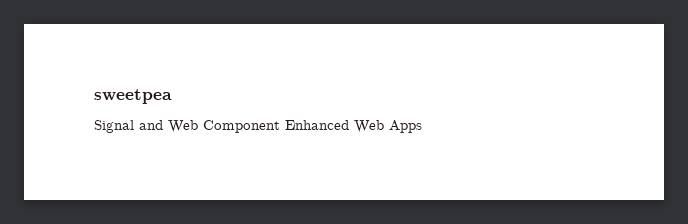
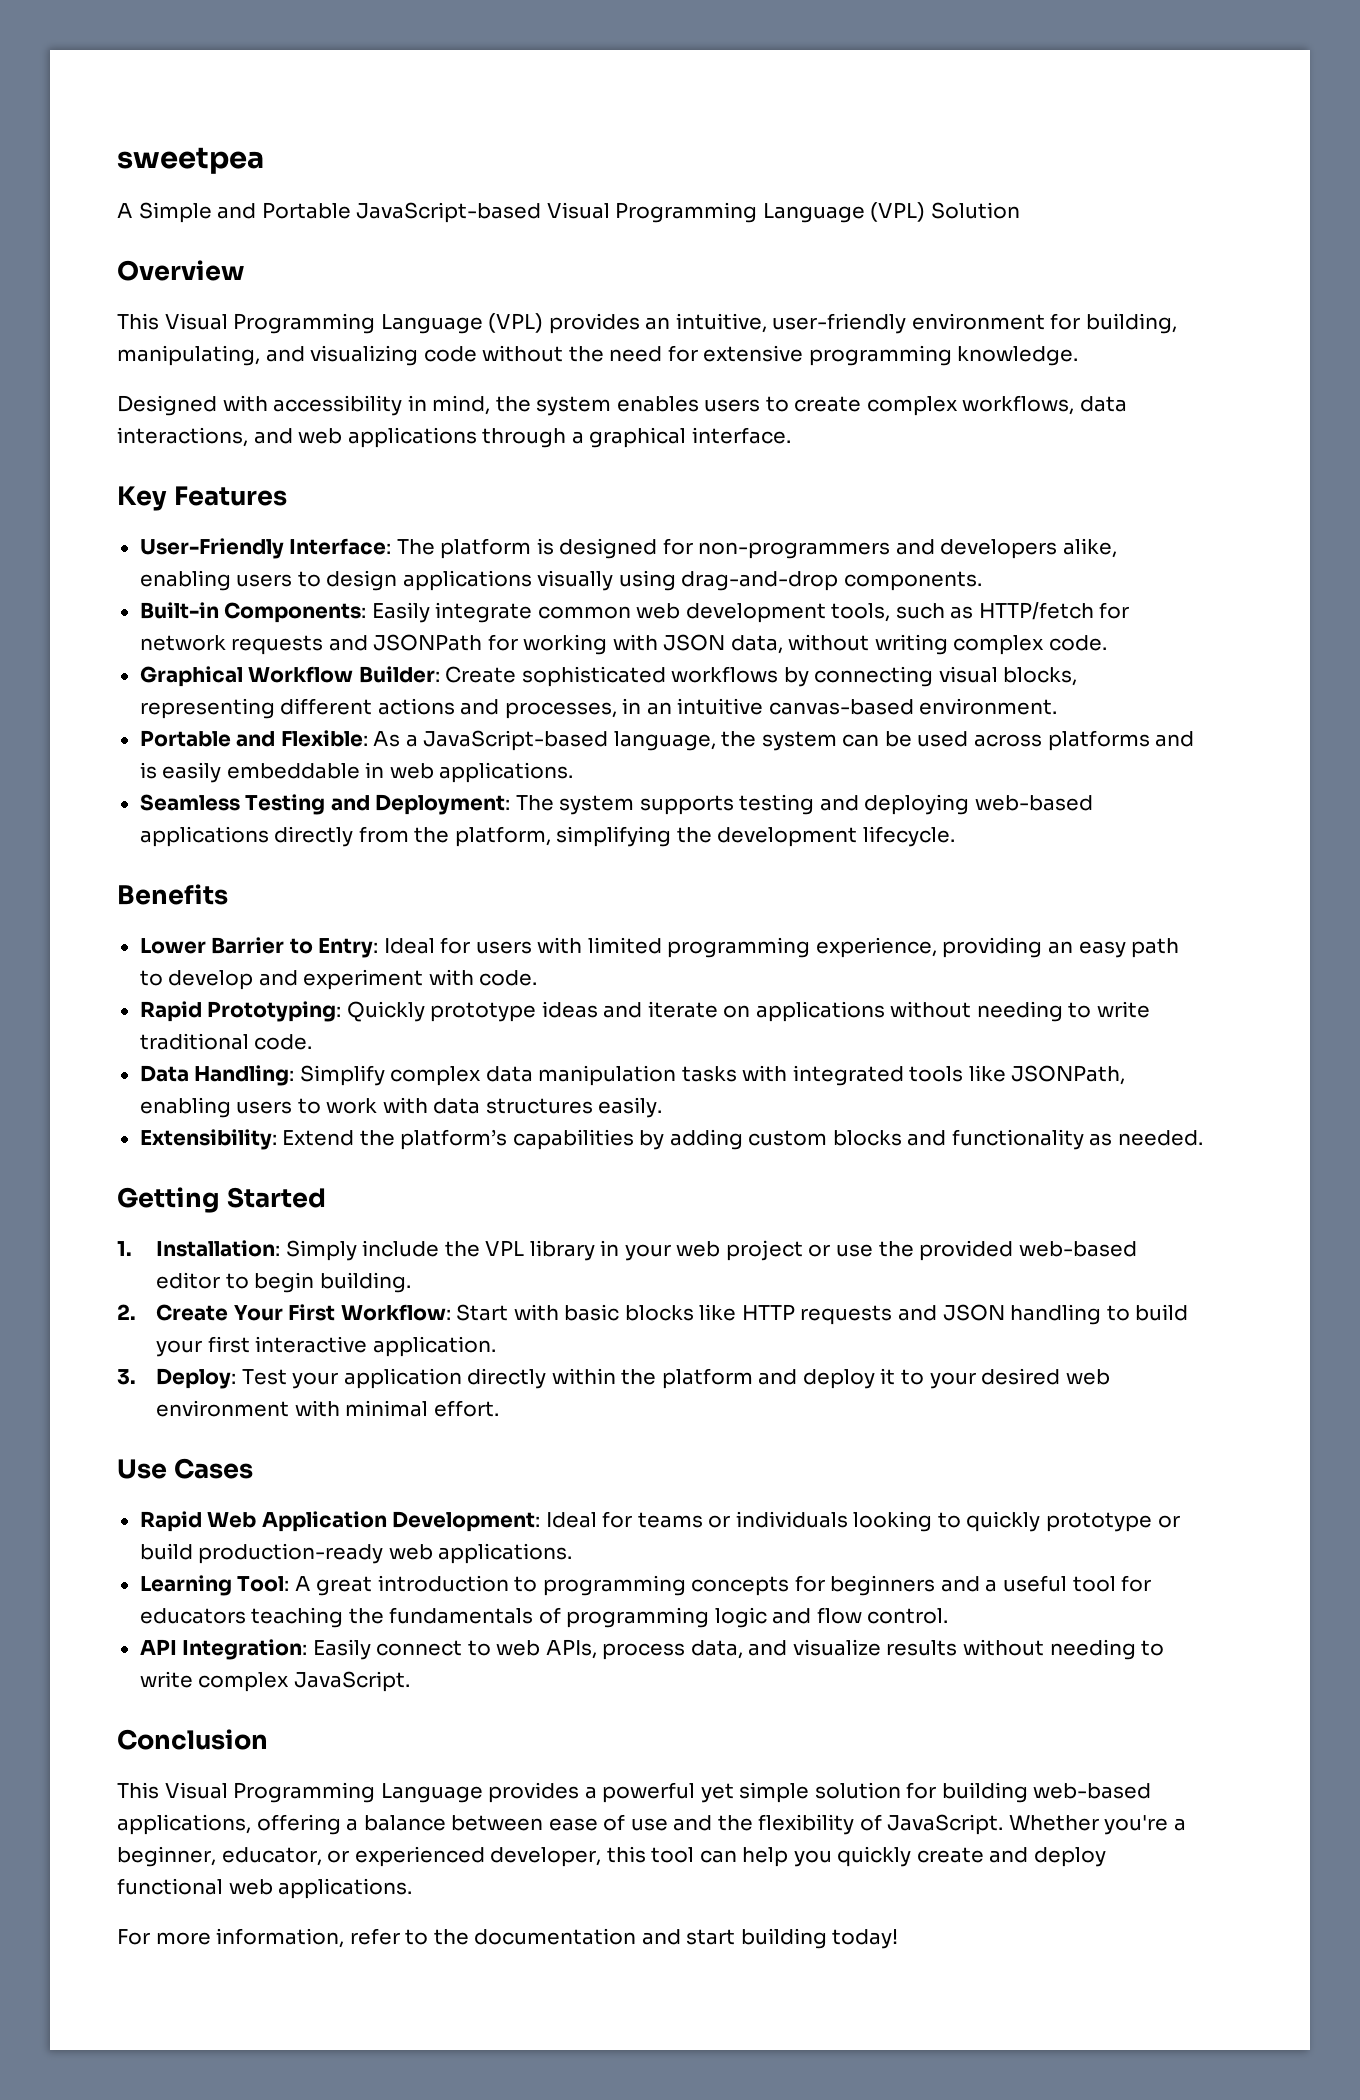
[94,120,422,133] Signal and Web Component Enhanced Web Apps -> [117,202,1020,223] [117,260,245,281] [117,313,1177,334] [117,345,1079,366] [117,395,1127,416] [117,427,791,448] [117,486,287,511] [139,538,1117,559] [139,570,982,591] [139,602,1130,623] [139,634,1107,655] [139,666,1078,687] [139,698,1058,719] [139,730,1195,751] [139,762,574,783] [139,794,1093,815] [139,826,955,847] [117,884,228,905] [139,937,1180,958] [139,969,538,990] [139,1001,1150,1022] [139,1033,313,1050] [139,1065,1126,1086] [139,1097,663,1118] [139,1129,1203,1150] [117,1187,326,1213] [117,1240,1137,1261] [156,1272,411,1293] [117,1304,1189,1325] [156,1336,496,1357] [117,1368,1110,1389] [156,1400,499,1417] [117,1458,253,1479] [139,1511,1180,1532] [139,1543,573,1564] [139,1575,1152,1596] [139,1607,949,1628] [139,1639,1165,1660] [139,1671,410,1692] [117,1729,268,1750] [117,1782,1152,1803] [117,1814,1187,1835] [117,1846,1106,1867] [117,1878,413,1899] [117,1928,899,1949] A Simple and Portable JavaScript-based Visual Programming Language (VPL) Solution // Overview // This Visual Programming Language (VPL) provides an intuitive, user-friendly environment for building, manipulating, and visualizing code without the need for extensive programming knowledge. // Designed with accessibility in mind, the system enables users to create complex workflows, data interactions, and web applications through a graphical interface. // Key Features // User-Friendly Interface: The platform is designed for non-programmers and developers alike, enabling users to design applications visually using drag-and-drop components. // Built-in Components: Easily integrate common web development tools, such as HTTP/fetch for network requests and JSONPath for working with JSON data, without writing complex code. // Graphical Workflow Builder: Create sophisticated workflows by connecting visual blocks, representing different actions and processes, in an intuitive canvas-based environment. // Portable and Flexible: As a JavaScript-based language, the system can be used across platforms and is easily embeddable in web applications. // Seamless Testing and Deployment: The system supports testing and deploying web-based applications directly from the platform, simplifying the development lifecycle. // Benefits // Lower Barrier to Entry: Ideal for users with limited programming experience, providing an easy path to develop and experiment with code. // Rapid Prototyping: Quickly prototype ideas and iterate on applications without needing to write traditional code. // Data Handling: Simplify complex data manipulation tasks with integrated tools like JSONPath, enabling users to work with data structures easily. // Extensibility: Extend the platform’s capabilities by adding custom blocks and functionality as needed. // Getting Started // 1. Installation: Simply include the VPL library in your web project or use the provided web-based editor to begin building. // 2. Create Your First Workflow: Start with basic blocks like HTTP requests and JSON handling to build your first interactive application. // 3. Deploy: Test your application directly within the platform and deploy it to your desired web environment with minimal effort. // Use Cases // Rapid Web Application Development: Ideal for teams or individuals looking to quickly prototype or build production-ready web applications. // Learning Tool: A great introduction to programming concepts for beginners and a useful tool for educators teaching the fundamentals of programming logic and flow control. // API Integration: Easily connect to web APIs, process data, and visualize results without needing to write complex JavaScript. // Conclusion // This Visual Programming Language provides a powerful yet simple solution for building web-based applications, offering a balance between ease of use and the flexibility of JavaScript. Whether you're a beginner, educator, or experienced developer, this tool can help you quickly create and deploy functional web applications. // For more information, refer to the documentation and start building today!

